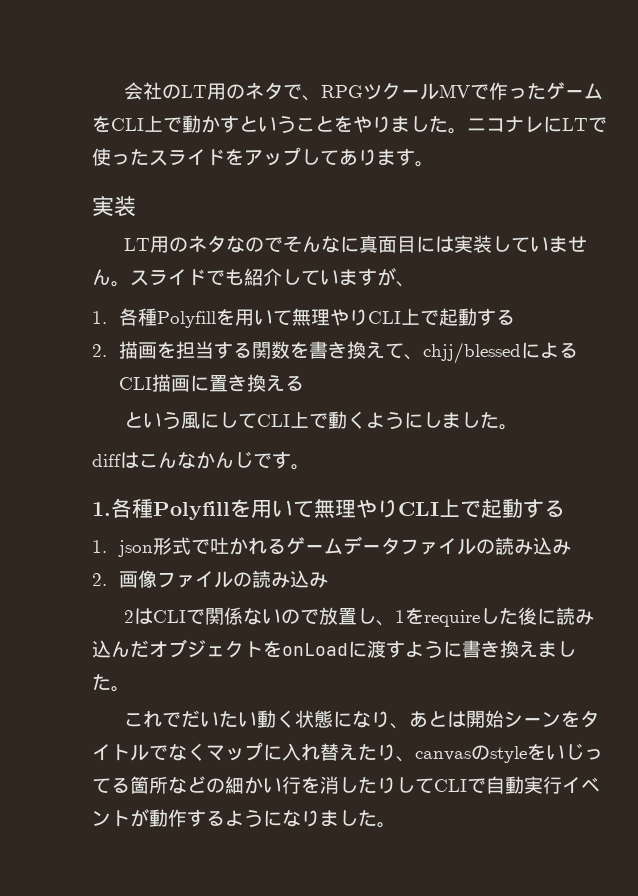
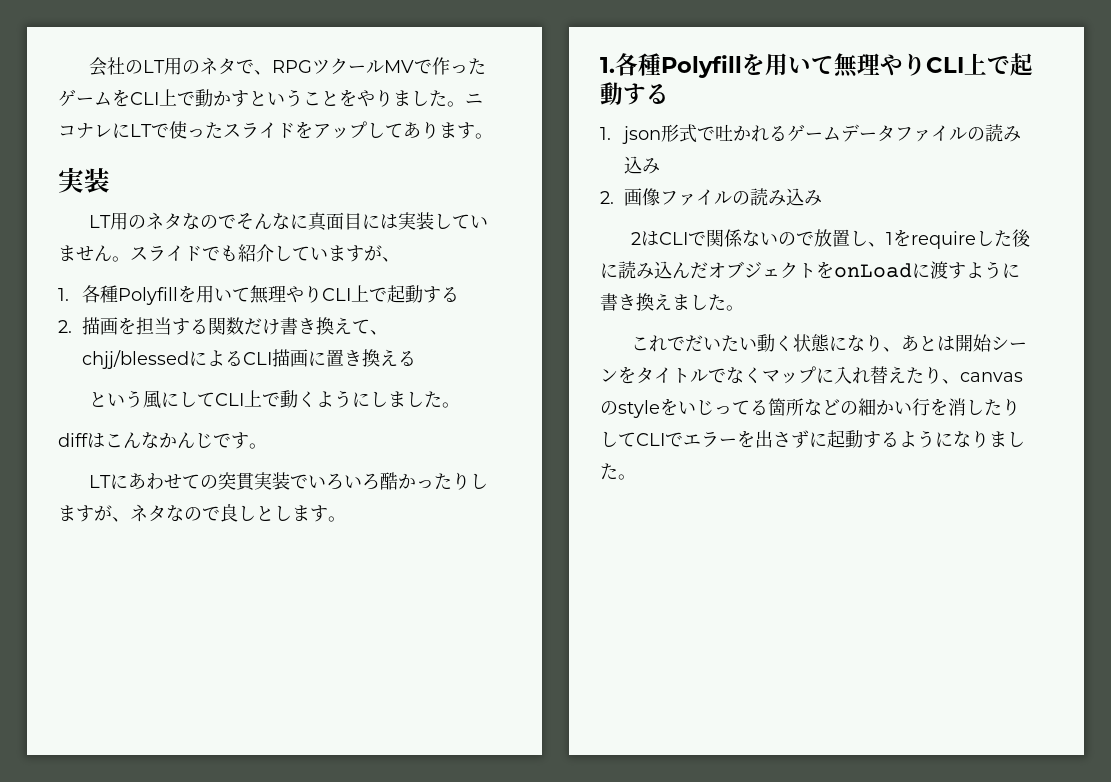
[289,342,309,358] を -> [244,318,281,335] だけ
(310, 467) none -> [88,472,488,491] [58,504,346,522] // LTにあわせての突貫実装でいろいろ酷かったりしますが、ネタなので良しとします。
[486,776,600,794] [92,809,187,827] 自動実行イベントが動作 -> [683,430,863,448] エラーを出さずに起動

